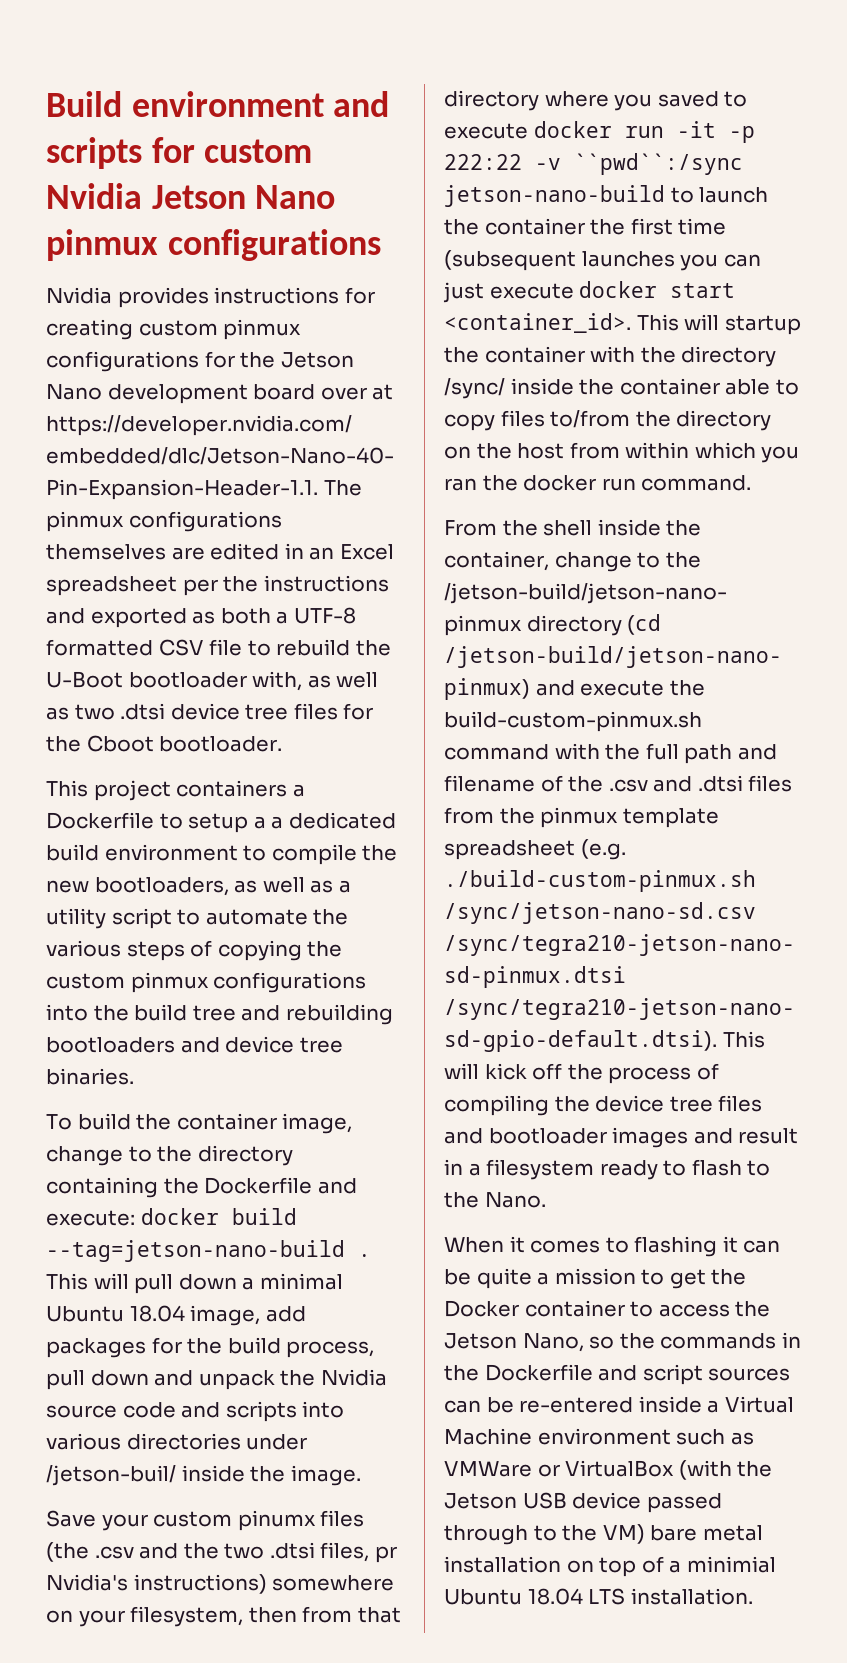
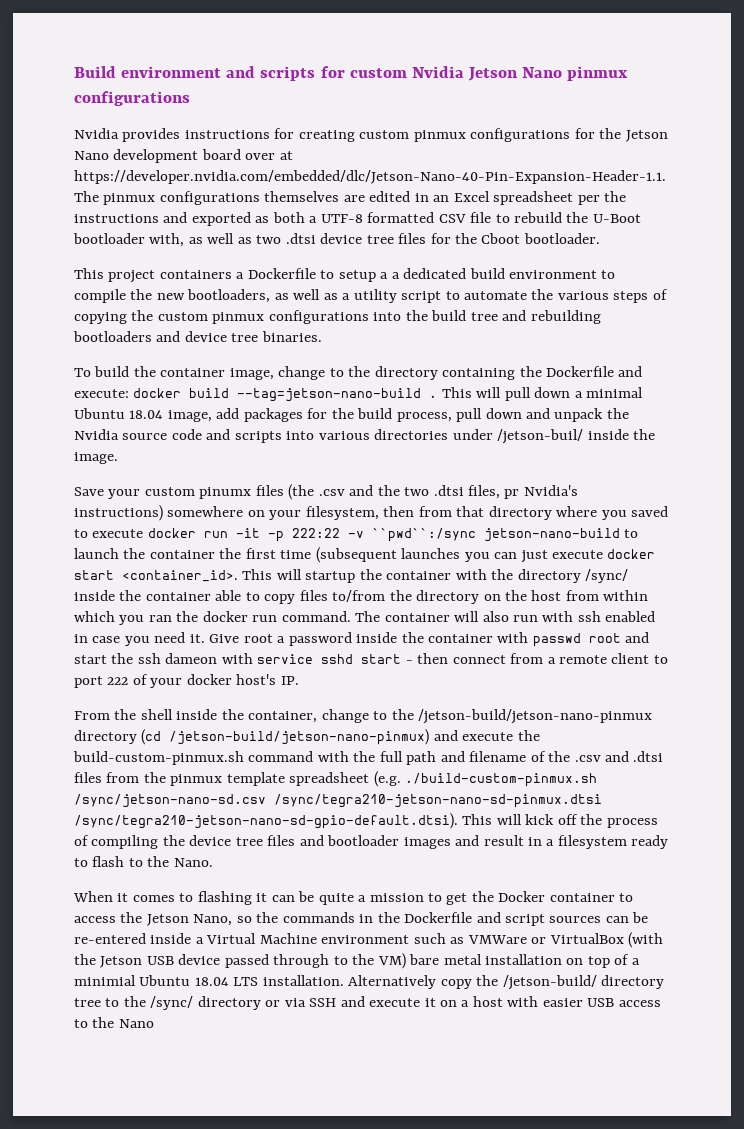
(752, 483) none -> [355,611,656,622] [74,632,650,647] [74,653,668,664] [74,674,299,688] The container will also run with ssh enabled in case you need it. Give root a password inside the container with passwd root and start the ssh dameon with service sshd start - then connect from a remote client to port 222 of your docker host's IP.
(753, 1596) none -> [348,975,665,990] [74,996,661,1010] [74,1017,154,1028] Alternatively copy the /jetson-build/ directory tree to the /sync/ directory or via SSH and execute it on a host with easier USB access to the Nano

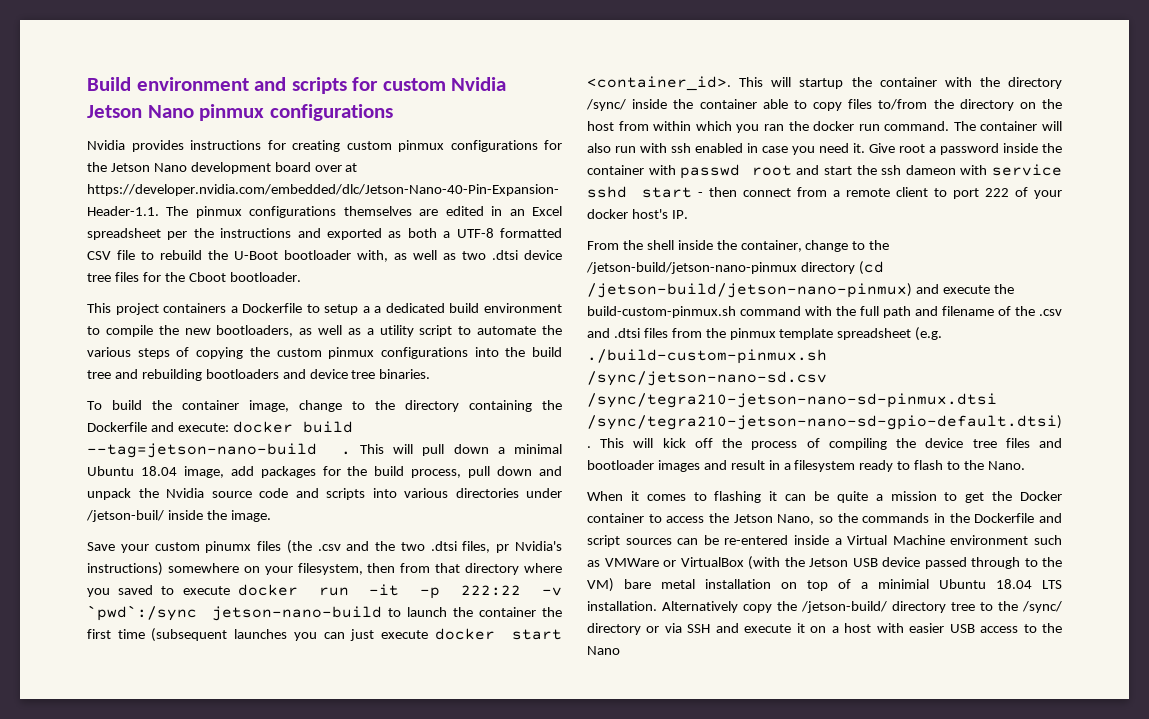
[371,528,476,542] ``pwd``:/sync -> [87,605,197,621] `pwd`:/sync

